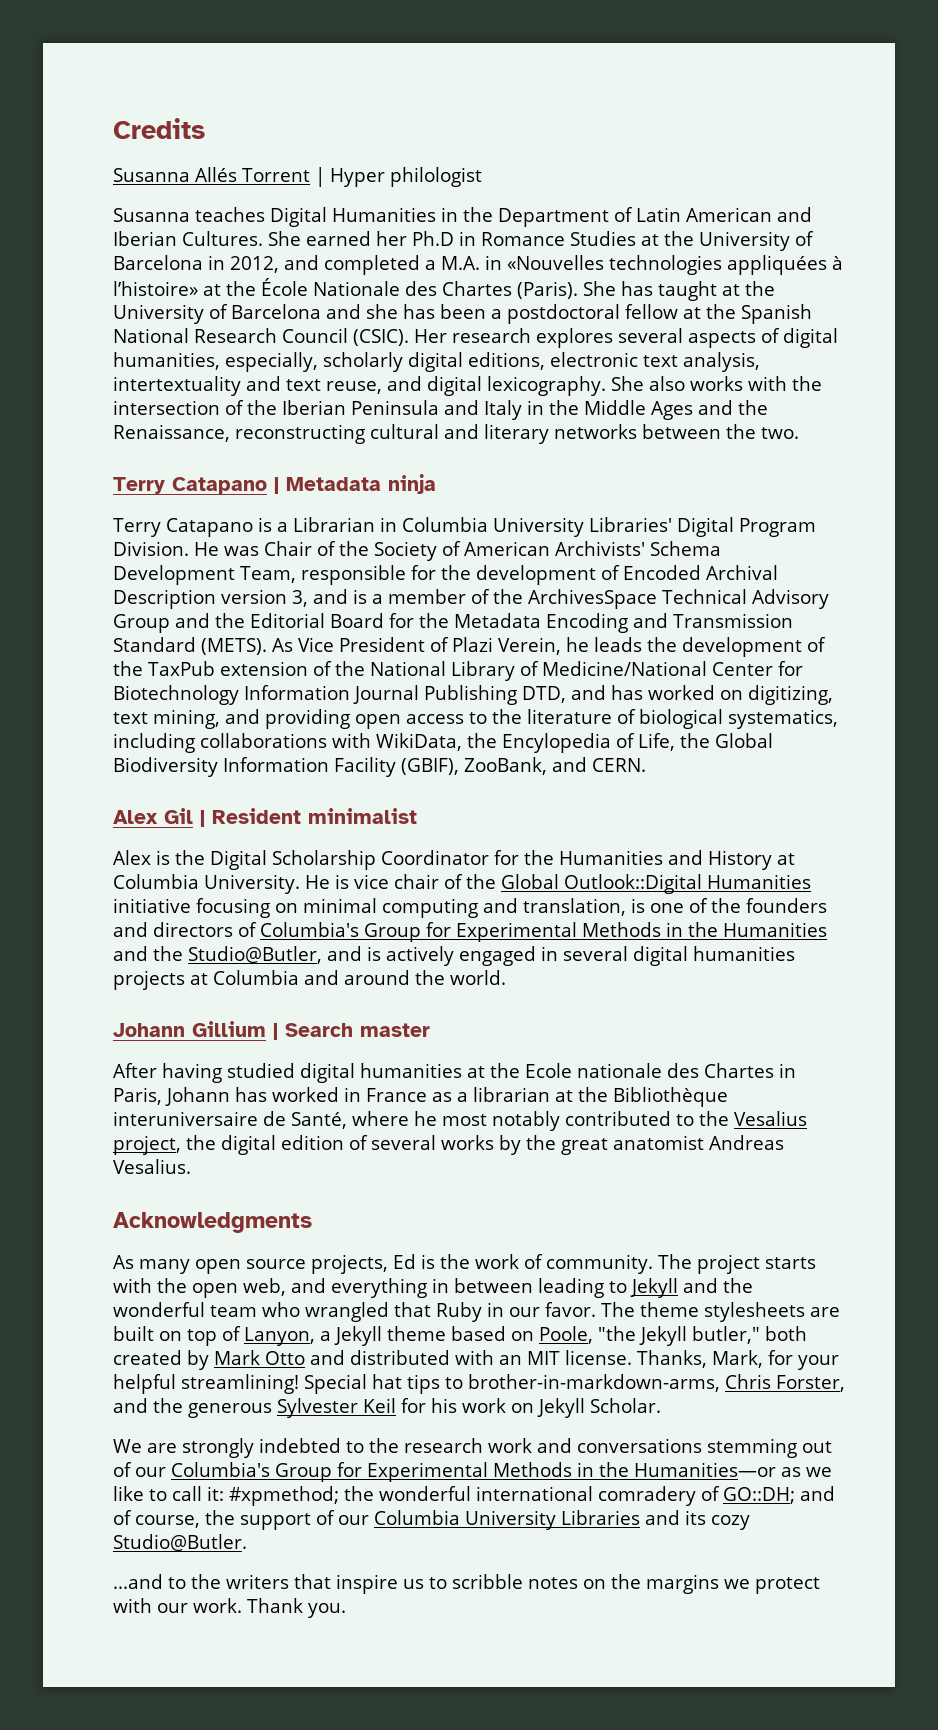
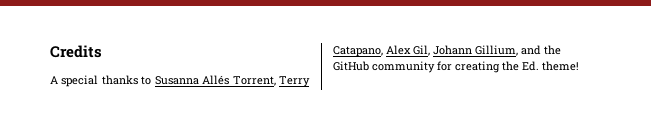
[113,167,482,187] [113,207,812,227] [113,231,814,251] [113,255,843,275] [113,278,775,301] [113,304,812,324] [113,328,838,348] [113,352,760,372] [113,376,822,396] [113,400,768,420] [113,424,799,444] [113,474,436,494] [113,517,816,537] [113,541,721,561] [113,565,778,585] [113,589,829,609] [113,613,793,633] [113,637,826,657] [113,661,803,681] [113,685,833,705] [113,709,838,729] [113,733,773,753] [113,757,646,777] [113,808,417,827] [113,850,795,870] [113,874,811,894] [113,898,827,918] [113,922,827,942] [113,946,795,966] [113,970,506,990] [113,1021,430,1040] [113,1063,796,1083] [113,1087,728,1107] [113,1111,807,1131] [113,1135,784,1155] [113,1159,191,1174] [113,1212,312,1233] [113,1254,816,1274] [113,1278,753,1298] [113,1302,840,1322] [113,1326,807,1346] [113,1350,839,1370] [113,1374,845,1394] [113,1398,661,1418] [113,1438,832,1458] [113,1462,832,1482] [113,1486,835,1506] [113,1510,750,1530] [113,1534,247,1551] [113,1574,820,1594] [113,1598,346,1618] Susanna Allés Torrent | Hyper philologist // Susanna teaches Digital Humanities in the Department of Latin American and Iberian Cultures. She earned her Ph.D in Romance Studies at the University of Barcelona in 2012, and completed a M.A. in «Nouvelles technologies appliquées à l’histoire» at the École Nationale des Chartes (Paris). She has taught at the University of Barcelona and she has been a postdoctoral fellow at the Spanish National Research Council (CSIC). Her research explores several aspects of digital humanities, especially, scholarly digital editions, electronic text analysis, intertextuality and text reuse, and digital lexicography. She also works with the intersection of the Iberian Peninsula and Italy in the Middle Ages and the Renaissance, reconstructing cultural and literary networks between the two. // Terry Catapano | Metadata ninja // Terry Catapano is a Librarian in Columbia University Libraries' Digital Program Division. He was Chair of the Society of American Archivists' Schema Development Team, responsible for the development of Encoded Archival Description version 3, and is a member of the ArchivesSpace Technical Advisory Group and the Editorial Board for the Metadata Encoding and Transmission Standard (METS). As Vice President of Plazi Verein, he leads the development of the TaxPub extension of the National Library of Medicine/National Center for Biotechnology Information Journal Publishing DTD, and has worked on digitizing, text mining, and providing open access to the literature of biological systematics, including collaborations with WikiData, the Encylopedia of Life, the Global Biodiversity Information Facility (GBIF), ZooBank, and CERN. // Alex Gil | Resident minimalist // Alex is the Digital Scholarship Coordinator for the Humanities and History at Columbia University. He is vice chair of the Global Outlook::Digital Humanities initiative focusing on minimal computing and translation, is one of the founders and directors of Columbia's Group for Experimental Methods in the Humanities and the Studio@Butler, and is actively engaged in several digital humanities projects at Columbia and around the world. // Johann Gillium | Search master // After having studied digital humanities at the Ecole nationale des Chartes in Paris, Johann has worked in France as a librarian at the Bibliothèque interuniversaire de Santé, where he most notably contributed to the Vesalius project, the digital edition of several works by the great anatomist Andreas Vesalius. // Acknowledgments // As many open source projects, Ed is the work of community. The project starts with the open web, and everything in between leading to Jekyll and the wonderful team who wrangled that Ruby in our favor. The theme stylesheets are built on top of Lanyon, a Jekyll theme based on Poole, "the Jekyll butler," both created by Mark Otto and distributed with an MIT license. Thanks, Mark, for your helpful streamlining! Special hat tips to brother-in-markdown-arms, Chris Forster, and the generous Sylvester Keil for his work on Jekyll Scholar. // We are strongly indebted to the research work and conversations stemming out of our Columbia's Group for Experimental Methods in the Humanities—or as we like to call it: #xpmethod; the wonderful international comradery of GO::DH; and of course, the support of our Columbia University Libraries and its cozy Studio@Butler. // ...and to the writers that inspire us to scribble notes on the margins we protect with our work. Thank you. -> [50,75,310,87] [333,45,561,57] [333,61,579,73] A special thanks to Susanna Allés Torrent, Terry Catapano, Alex Gil, Johann Gillium, and the GitHub community for creating the Ed. theme!

